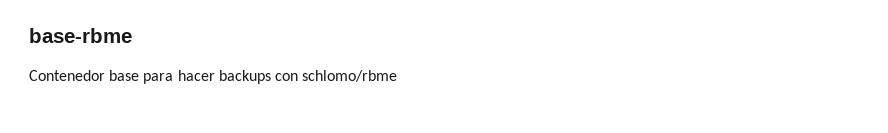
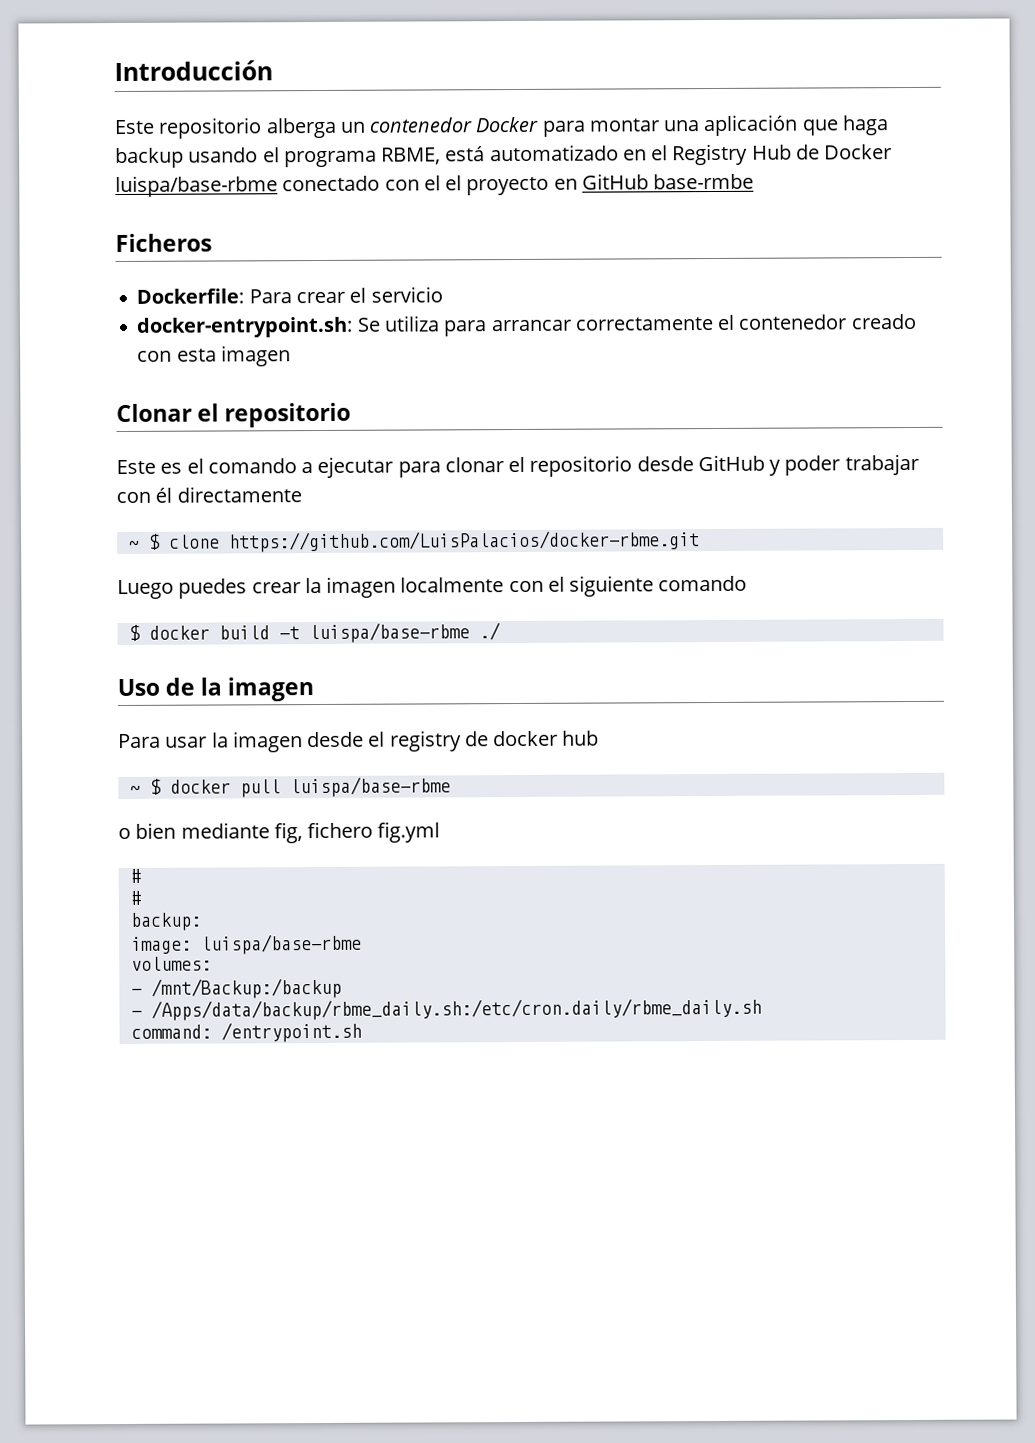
[29,28,132,43] [29,70,398,84] base-rbme // Contenedor base para hacer backups con schlomo/rbme -> [114,60,273,82] [114,114,889,139] [115,143,893,169] [115,173,755,198] [115,233,212,253] [136,286,443,304] [136,313,917,338] [137,345,291,367] [116,402,352,428] [116,453,919,479] [116,486,302,504] [128,530,700,553] [117,575,748,600] [128,622,501,644] [117,677,315,702] [118,730,600,753] [129,776,451,798] [118,821,441,844] [129,868,141,883] [129,890,141,905] [129,912,202,931] [130,933,362,955] [130,956,212,971] [130,977,342,999] [130,997,762,1021] [130,1021,362,1043] Introducción // Este repositorio alberga un contenedor Docker para montar una aplicación que haga backup usando el programa RBME, está automatizado en el Registry Hub de Docker luispa/base-rbme conectado con el el proyecto en GitHub base-rmbe // Ficheros // Dockerfile: Para crear el servicio // docker-entrypoint.sh: Se utiliza para arrancar correctamente el contenedor creado con esta imagen // Clonar el repositorio // Este es el comando a ejecutar para clonar el repositorio desde GitHub y poder trabajar con él directamente // ~ $ clone https://github.com/LuisPalacios/docker-rbme.git // Luego puedes crear la imagen localmente con el siguiente comando // $ docker build -t luispa/base-rbme ./ // Uso de la imagen // Para usar la imagen desde el registry de docker hub // ~ $ docker pull luispa/base-rbme // o bien mediante fig, fichero fig.yml // # // # // backup: // image: luispa/base-rbme // volumes: // - /mnt/Backup:/backup // - /Apps/data/backup/rbme_daily.sh:/etc/cron.daily/rbme_daily.sh // command: /entrypoint.sh

